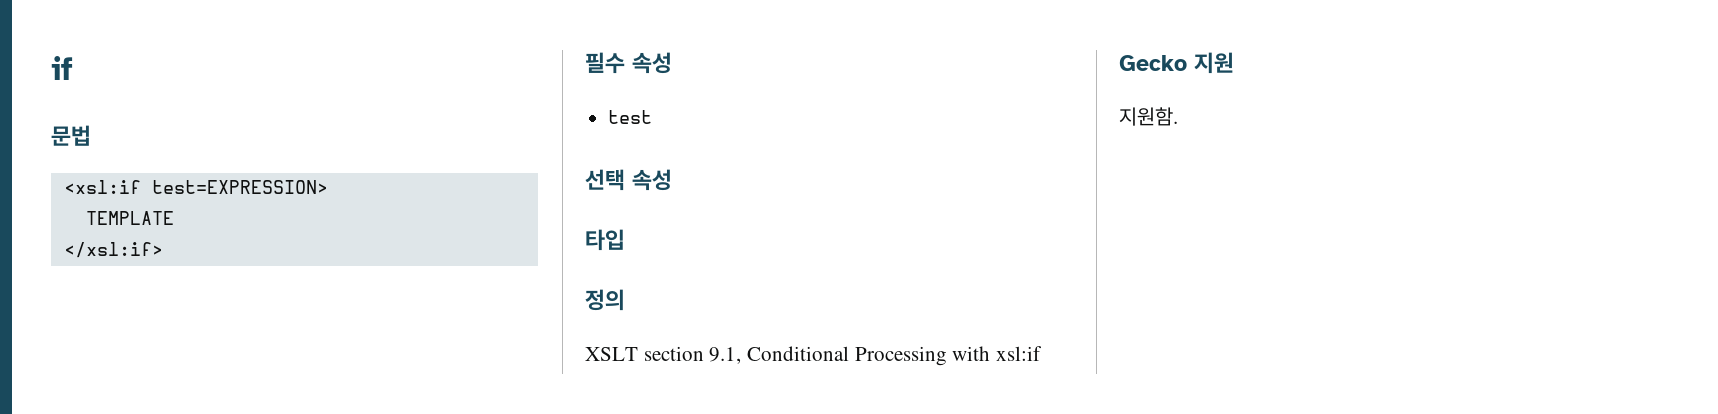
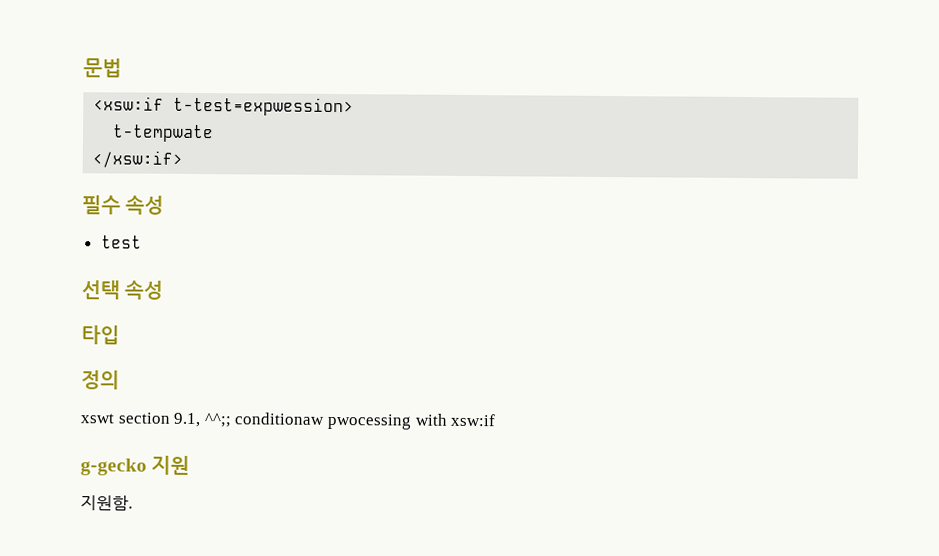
[51,56,73,80] if // -> (83, 68) none
[63,180,328,194] [85,211,174,225] [63,242,163,258] <xsl:if test=EXPRESSION> // TEMPLATE // </xsl:if> -> [93,96,355,117] [112,124,215,143] [92,150,184,168] <xsw:if t-test=expwession> // t-tempwate // </xsw:if>
[585,347,638,361] XSLT -> [80,413,114,424] xswt
[747,346,1043,366] [1119,55,1187,71] Conditional Processing with xsl:if // Gecko -> [203,412,497,430] [80,458,147,476] ^^;; conditionaw pwocessing with xsw:if // g-gecko

